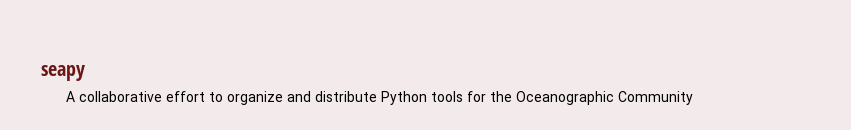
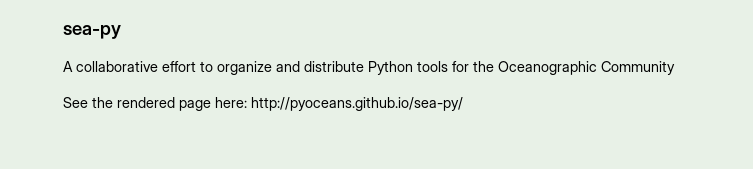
[41,65,85,81] seapy -> [63,25,121,39] sea-py
(694, 98) none -> [63,97,463,111] // See the rendered page here: http://pyoceans.github.io/sea-py/

